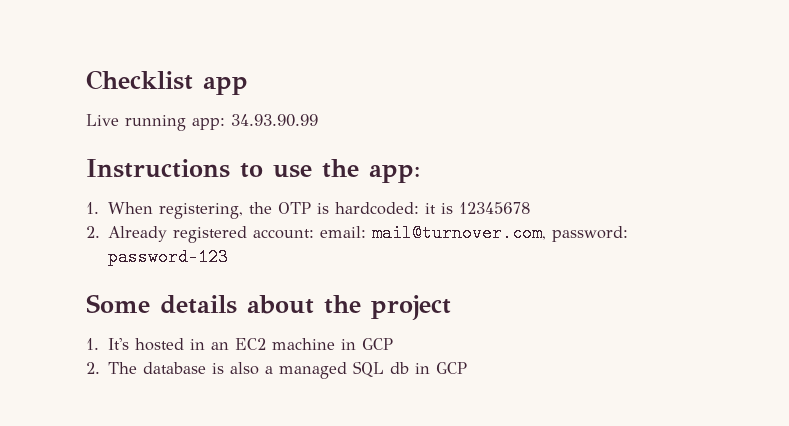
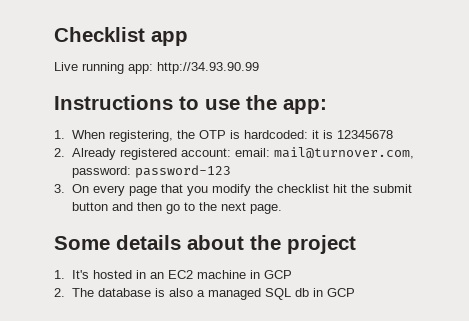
[231,114,318,127] 34.93.90.99 -> [157,62,259,74] http://34.93.90.99
(229, 257) none -> [54,184,412,196] [71,202,282,214] // 3. On every page that you modify the checklist hit the submit button and then go to the next page.

